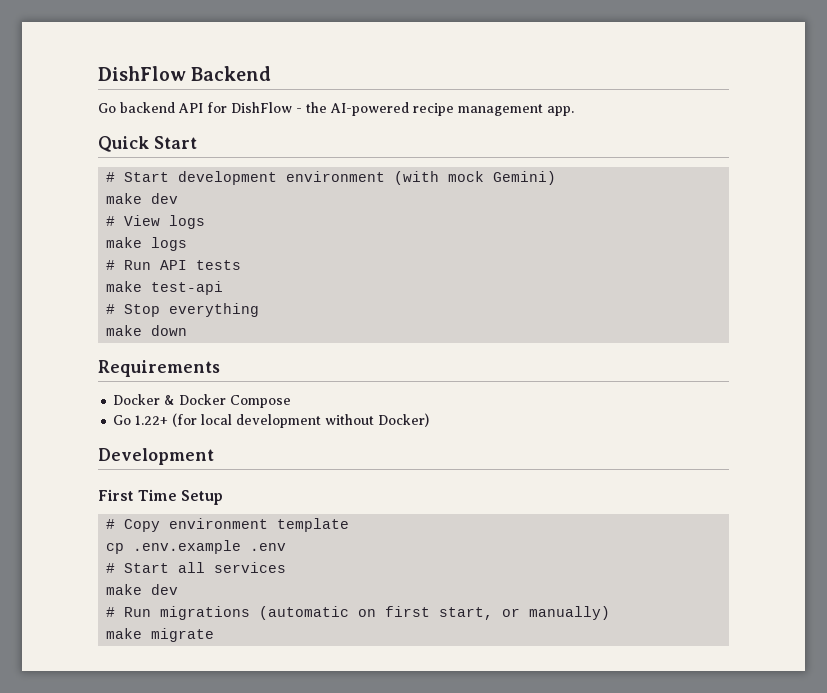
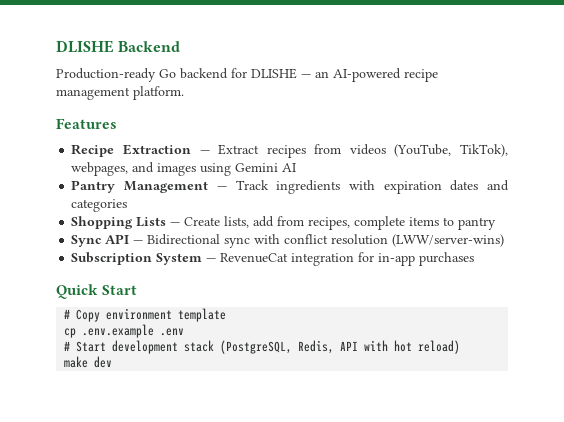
[98,66,186,81] DishFlow -> [56,40,114,53] DLISHE
(272, 73) none -> [56,68,156,82] Production-ready
[178,102,574,116] [98,136,197,152] [106,171,557,185] [106,193,179,204] [106,215,206,229] [106,237,188,251] [106,260,242,270] [106,281,224,295] [106,303,260,317] [106,325,188,336] [98,360,220,377] [113,394,292,408] [113,413,430,428] [98,448,214,465] [98,489,224,505] API for DishFlow - the AI-powered recipe management app. // Quick Start // # Start development environment (with mock Gemini) // make dev // # View logs // make logs // # Run API tests // make test-api // # Stop everything // make down // Requirements // Docker & Docker Compose // Go 1.22+ (for local development without Docker) // Development // First Time Setup -> [231,68,438,82] [56,86,184,100] [56,118,117,129] [71,144,508,158] [71,162,297,176] [71,180,509,194] [71,199,128,212] [71,216,497,230] [71,234,505,248] [71,252,475,266] [56,284,138,299] for DLISHE — an AI-powered recipe management platform. // Features // Recipe Extraction — Extract recipes from videos (YouTube, TikTok), webpages, and images using Gemini AI // Pantry Management — Track ingredients with expiration dates and categories // Shopping Lists — Create lists, add from recipes, complete items to pantry // Sync API — Bidirectional sync with conflict resolution (LWW/server-wins) // Subscription System — RevenueCat integration for in-app purchases // Quick Start
[178,562,287,573] [106,584,179,595] [106,606,611,620] [106,628,215,642] all services // make dev // # Run migrations (automatic on first start, or manually) // make migrate -> [112,340,461,354] [64,356,113,368] development stack (PostgreSQL, Redis, API with hot reload) // make dev

